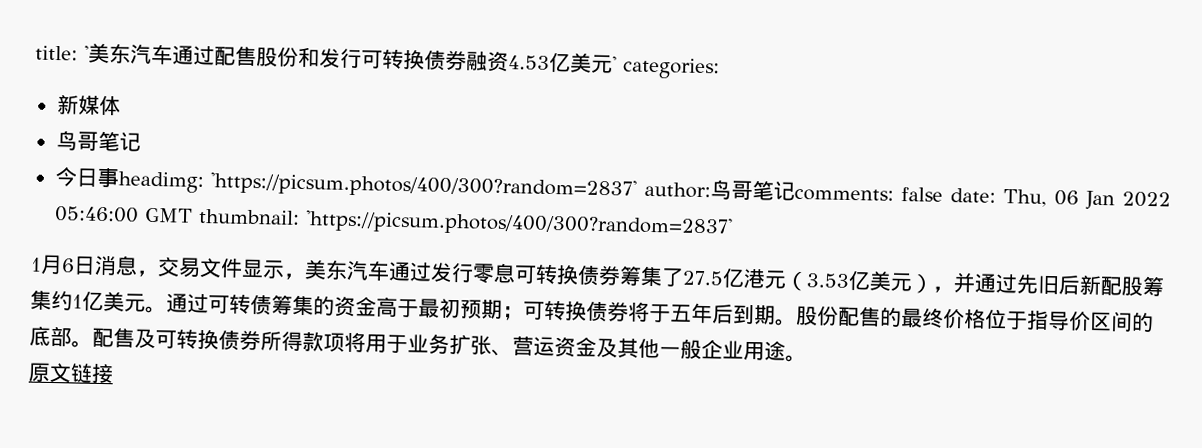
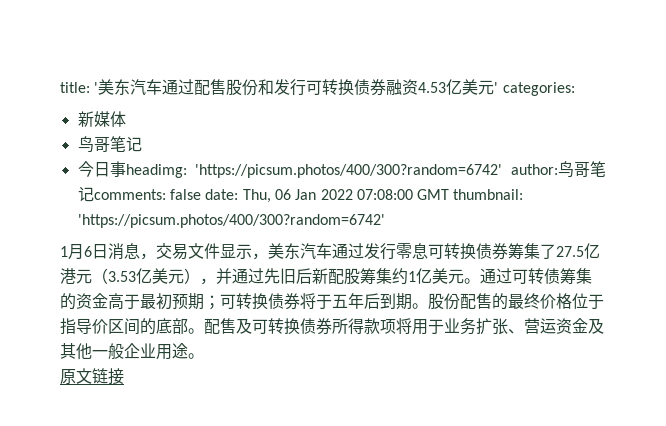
[210,172,638,201] 'https://picsum.photos/400/300?random=2837' -> [195,164,503,178] 'https://picsum.photos/400/300?random=6742'
[53,206,139,223] 05:46:00 -> [356,189,413,200] 07:08:00
[304,210,733,239] 'https://picsum.photos/400/300?random=2837' -> [77,214,385,228] 'https://picsum.photos/400/300?random=6742'

